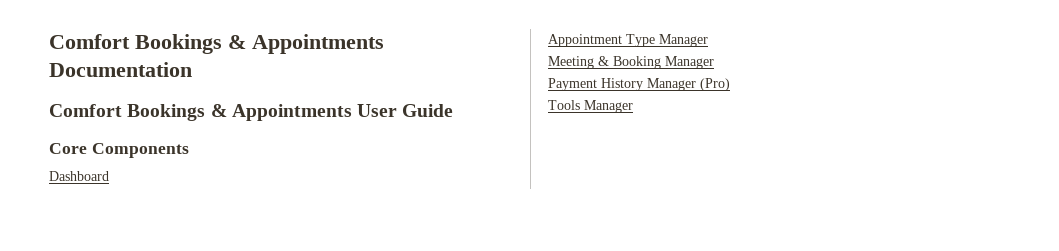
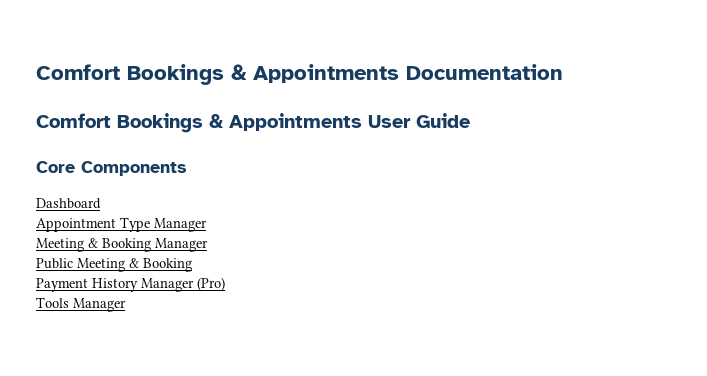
(714, 62) none -> [36,258,192,272] // Public Meeting & Booking

